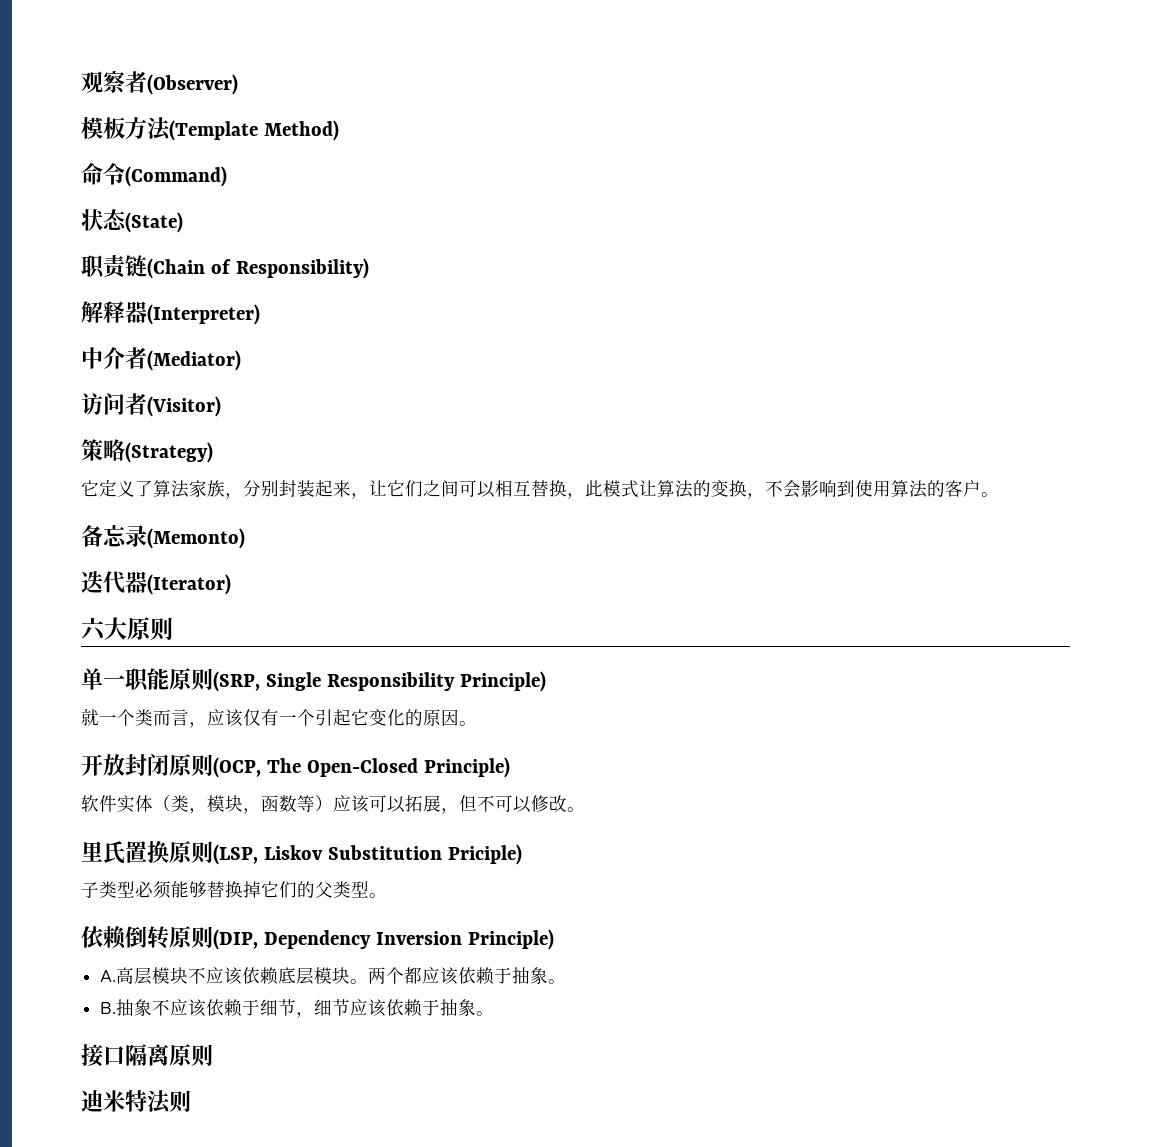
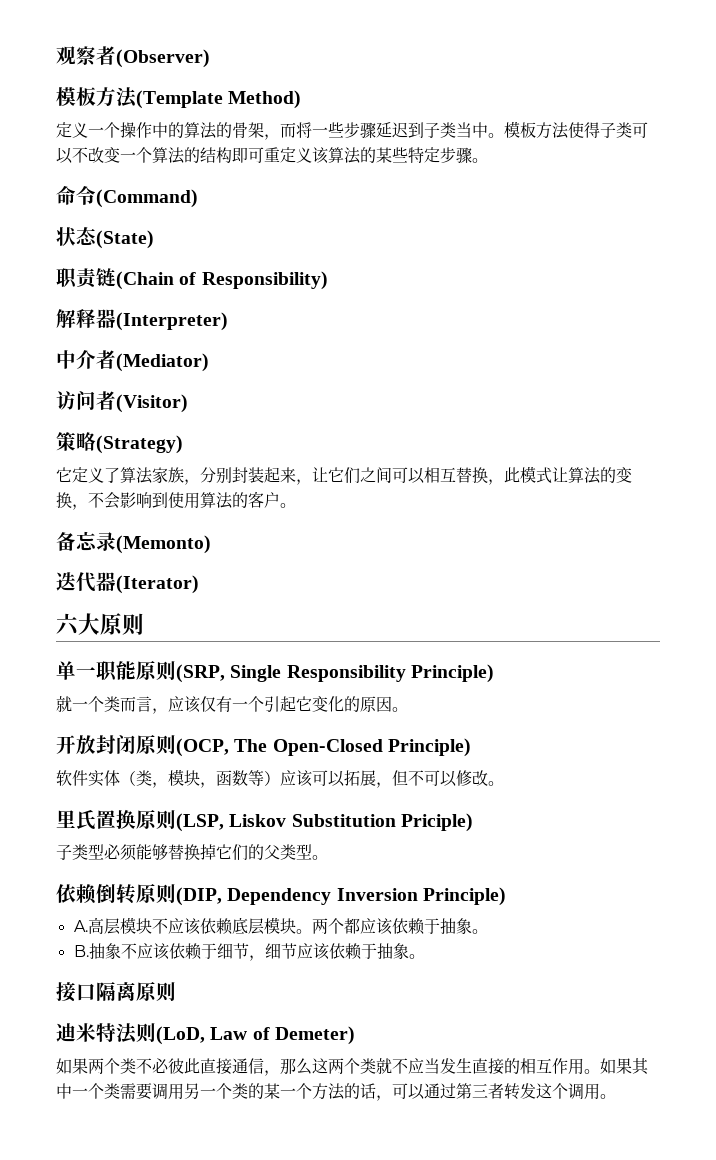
(339, 130) none -> [56,121,648,140] [56,147,488,164] // 定义一个操作中的算法的骨架，而将一些步骤延迟到子类当中。模板方法使得子类可以不改变一个算法的结构即可重定义该算法的某些特定步骤。
(191, 1101) none -> [156,1026,355,1045] [56,1058,649,1076] [56,1083,616,1101] (LoD, Law of Demeter) // 如果两个类不必彼此直接通信，那么这两个类就不应当发生直接的相互作用。如果其中一个类需要调用另一个类的某一个方法的话，可以通过第三者转发这个调用。

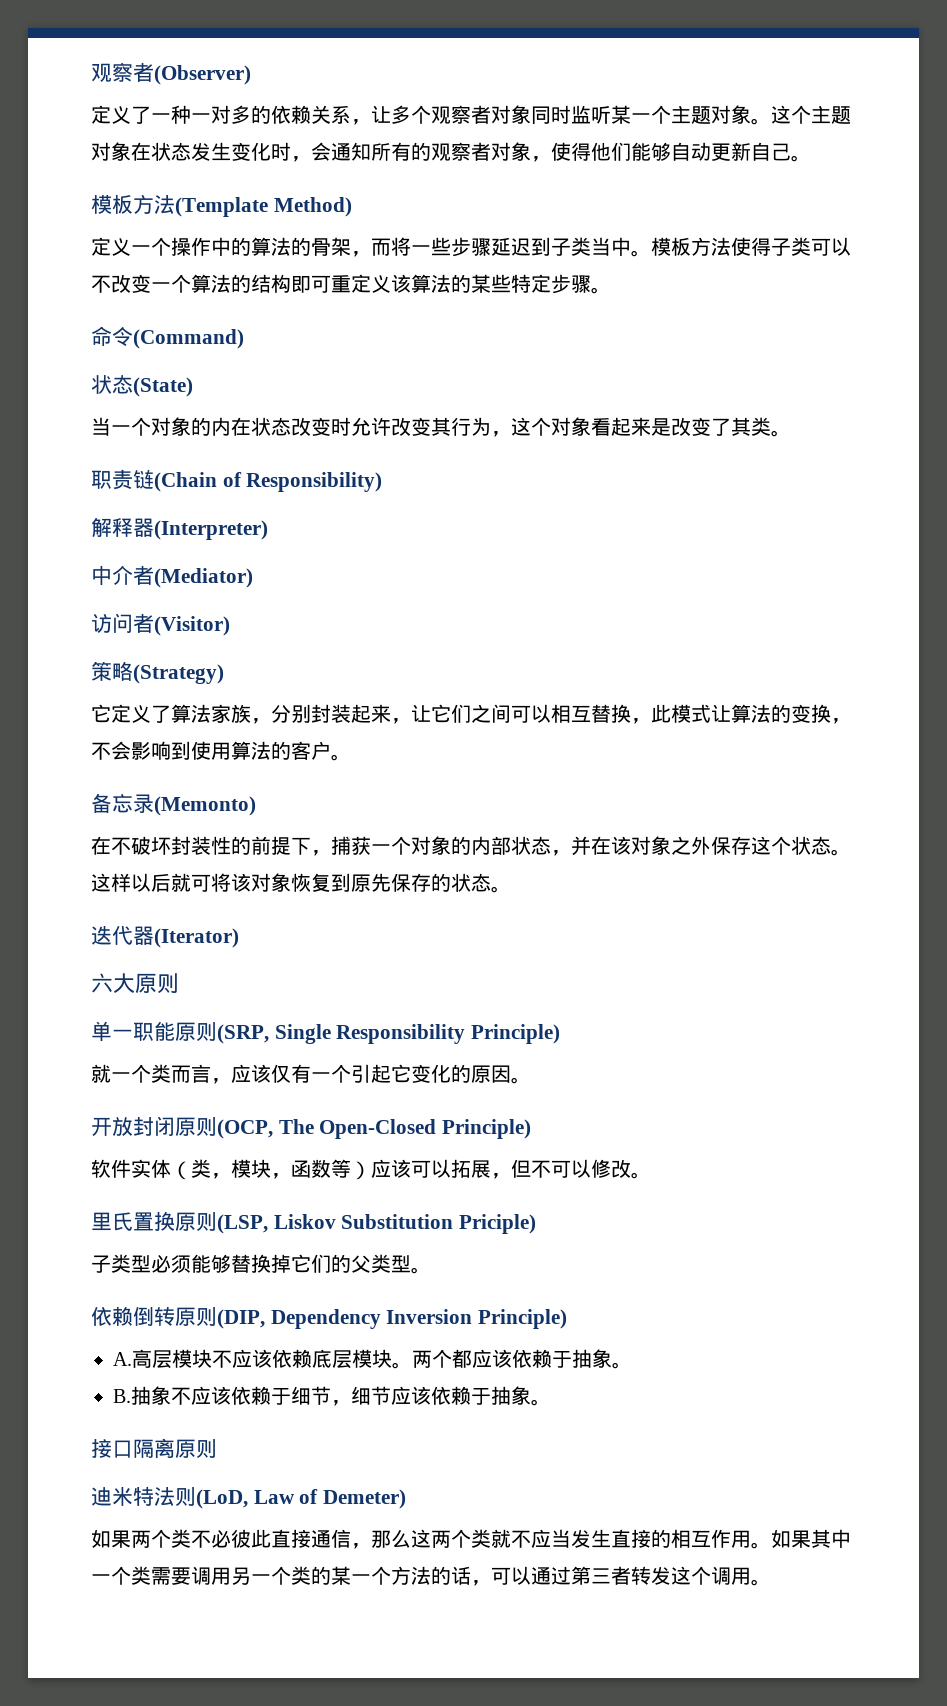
(210, 58) none -> [91,105,851,125] [91,142,811,162] // 定义了一种一对多的依赖关系，让多个观察者对象同时监听某一个主题对象。这个主题对象在状态发生变化时，会通知所有的观察者对象，使得他们能够自动更新自己。
(154, 239) none -> [91,417,791,437] // 当一个对象的内在状态改变时允许改变其行为，这个对象看起来是改变了其类。
(211, 544) none -> [91,836,851,856] [91,873,511,893] // 在不破坏封装性的前提下，捕获一个对象的内部状态，并在该对象之外保存这个状态。这样以后就可将该对象恢复到原先保存的状态。

